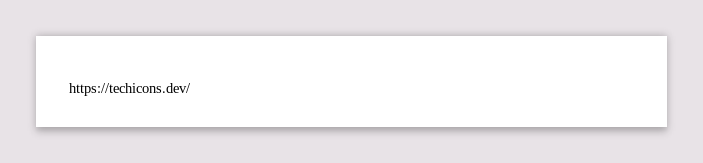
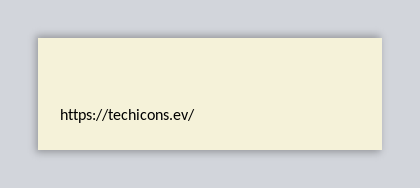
[69,83,191,96] https://techicons.dev/ -> [60,109,195,123] https://techicons.ev/

